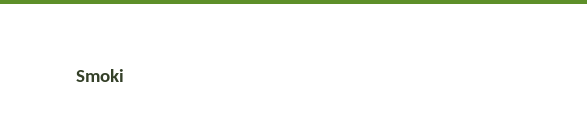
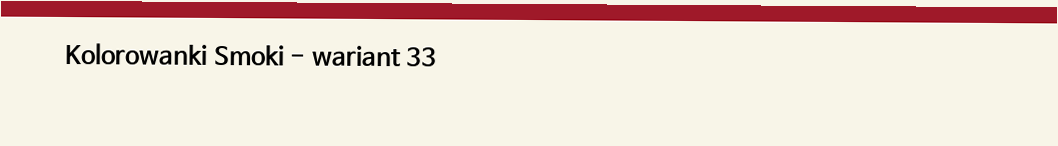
[76,69,124,82] Smoki -> [65,43,438,67] Kolorowanki Smoki - wariant 33

